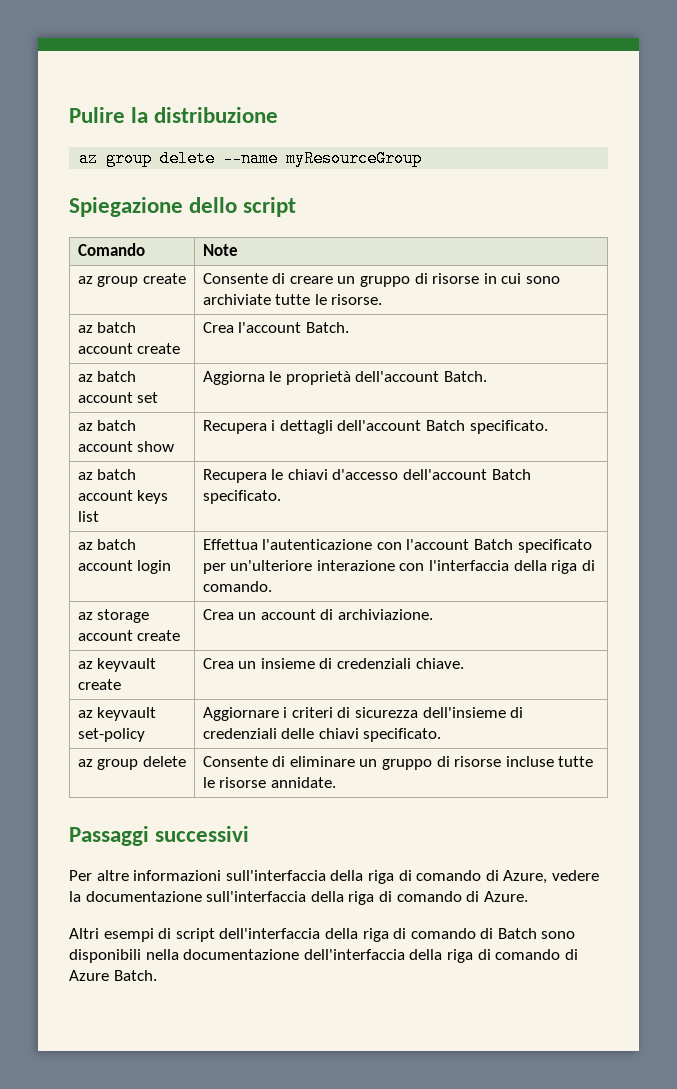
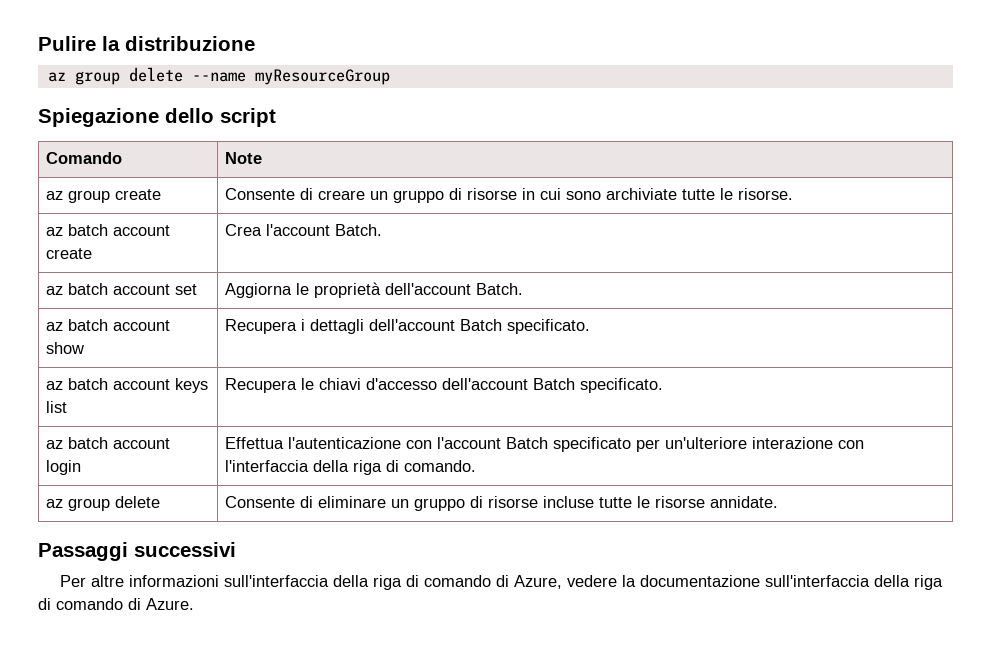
[77,609,150,623] [77,630,181,641] [202,609,434,620] [77,658,157,672] [77,679,121,690] [202,658,464,669] [77,707,157,721] [77,728,145,742] [202,707,524,721] [202,728,442,742] // az storage account create | Crea un account di archiviazione. // az keyvault create | Crea un insieme di credenziali chiave. // az keyvault set-policy | Aggiornare i criteri di sicurezza dell'insieme di credenziali delle chiavi specificato. -> (477, 466) none
[69,928,576,942] [69,949,578,963] [69,970,157,981] // Altri esempi di script dell'interfaccia della riga di comando di Batch sono disponibili nella documentazione dell'interfaccia della riga di comando di Azure Batch. -> (194, 604) none

